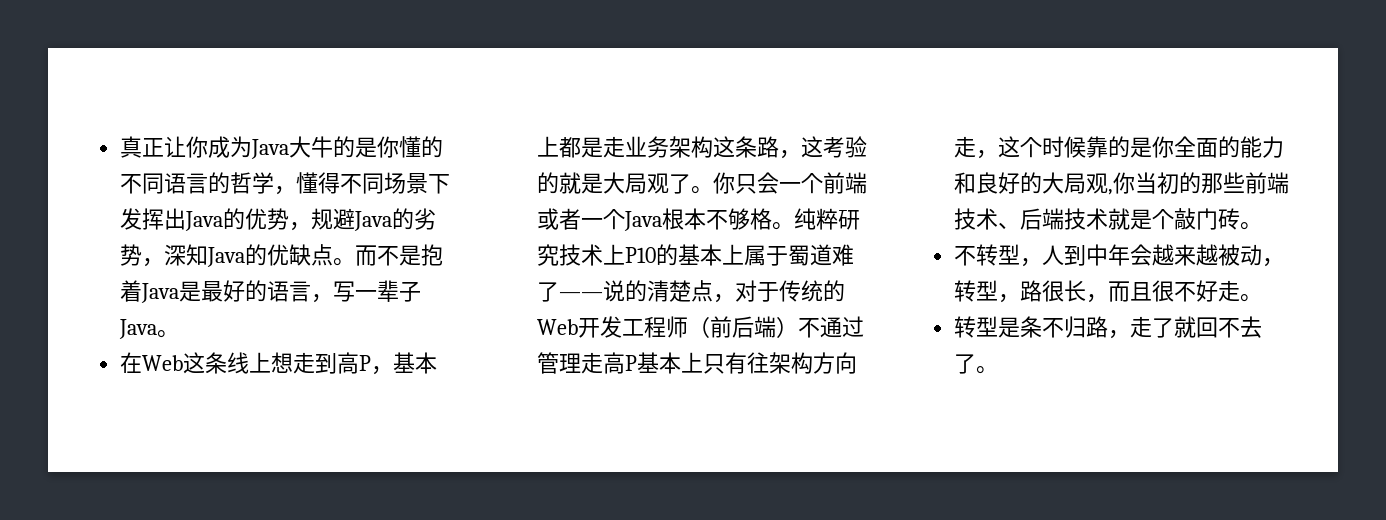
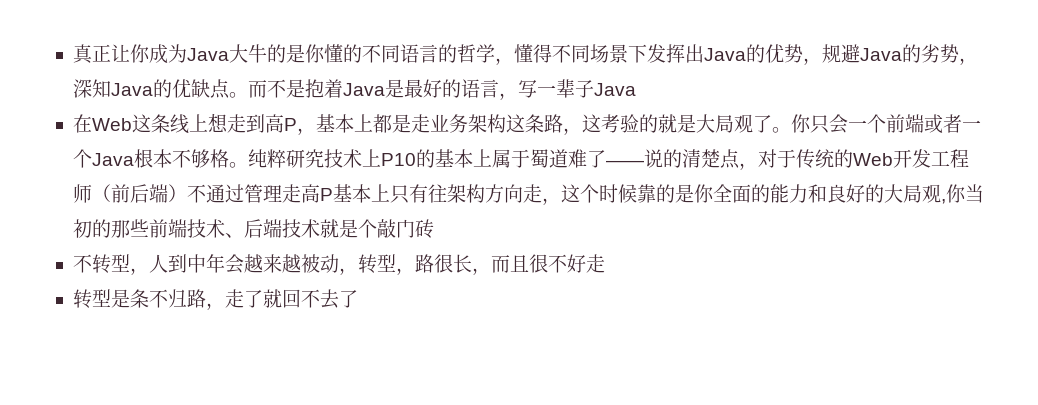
[157,330,180,338] 。 -> (636, 89) none
[1240,222,1263,230] 。 -> (434, 229) none
[1240,294,1263,302] 。 -> (605, 263) none
[976,366,999,374] 。 -> (358, 299) none

